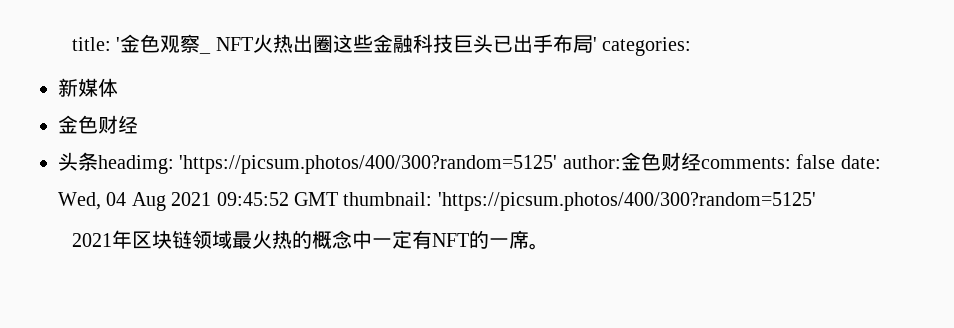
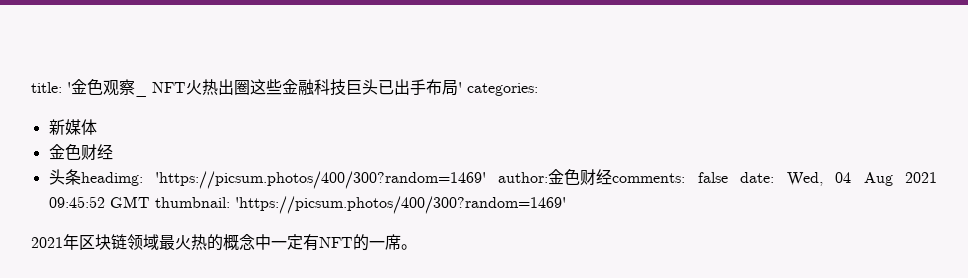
[179,155,558,174] 'https://picsum.photos/400/300?random=5125' -> [155,171,487,189] 'https://picsum.photos/400/300?random=1469'
[437,192,816,211] 'https://picsum.photos/400/300?random=5125' -> [234,196,566,214] 'https://picsum.photos/400/300?random=1469'

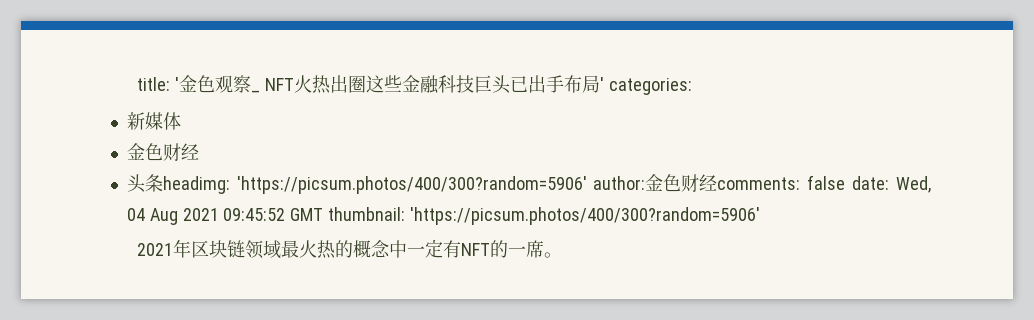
[155,171,487,189] 'https://picsum.photos/400/300?random=1469' -> [236,176,587,194] 'https://picsum.photos/400/300?random=5906'
[234,196,566,214] 'https://picsum.photos/400/300?random=1469' -> [409,207,760,225] 'https://picsum.photos/400/300?random=5906'

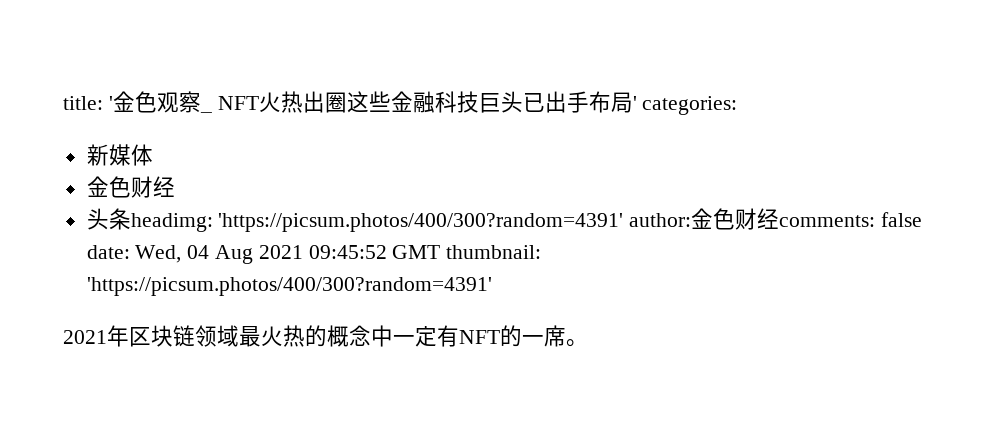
[236,176,587,194] 'https://picsum.photos/400/300?random=5906' -> [218,213,624,232] 'https://picsum.photos/400/300?random=4391'
[409,207,760,225] 'https://picsum.photos/400/300?random=5906' -> [86,277,492,296] 'https://picsum.photos/400/300?random=4391'

